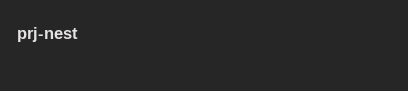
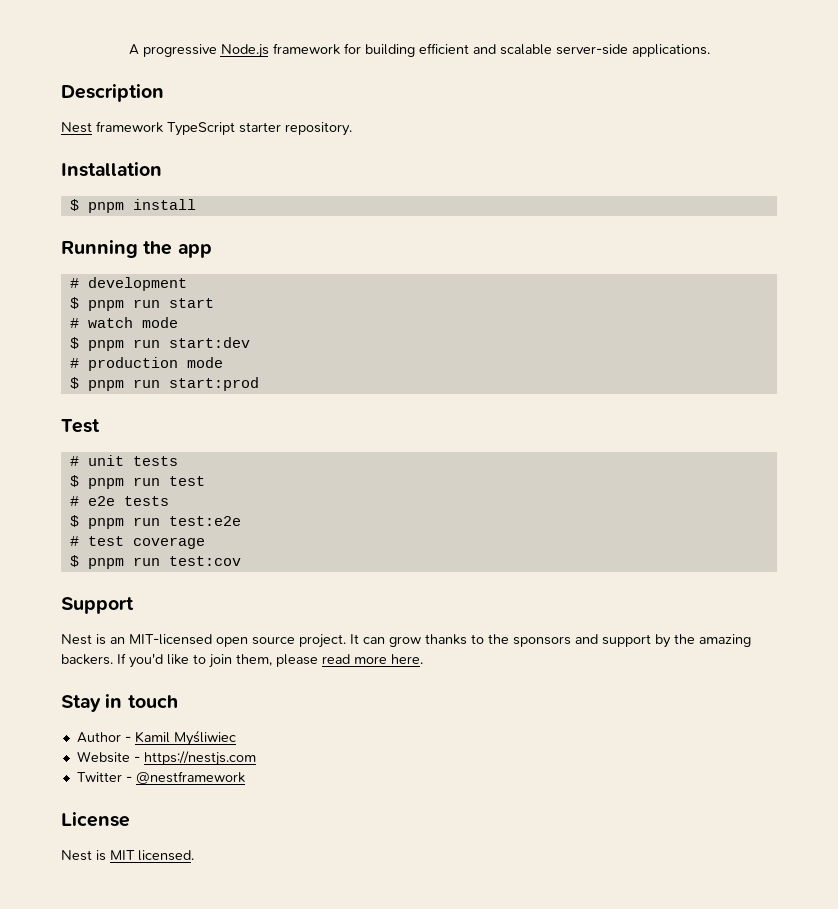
[17,27,78,42] prj-nest -> [128,43,710,58] [61,84,164,102] [61,121,352,136] [61,162,162,177] [69,199,196,213] [61,240,212,258] [69,277,187,291] [69,297,214,311] [69,317,178,328] [69,337,250,351] [69,357,223,371] [69,377,259,391] [61,419,100,433] [69,455,178,466] [69,475,205,489] [69,496,169,506] [69,515,241,529] [69,536,205,549] [69,555,241,569] [61,597,134,614] [61,634,751,648] [61,653,423,668] [61,694,178,712] [76,730,236,746] [76,751,256,766] [76,771,245,784] [61,812,130,827] [61,850,194,861] A progressive Node.js framework for building efficient and scalable server-side applications. // Description // Nest framework TypeScript starter repository. // Installation // $ pnpm install // Running the app // # development // $ pnpm run start // # watch mode // $ pnpm run start:dev // # production mode // $ pnpm run start:prod // Test // # unit tests // $ pnpm run test // # e2e tests // $ pnpm run test:e2e // # test coverage // $ pnpm run test:cov // Support // Nest is an MIT-licensed open source project. It can grow thanks to the sponsors and support by the amazing backers. If you'd like to join them, please read more here. // Stay in touch // Author - Kamil Myśliwiec // Website - https://nestjs.com // Twitter - @nestframework // License // Nest is MIT licensed.

